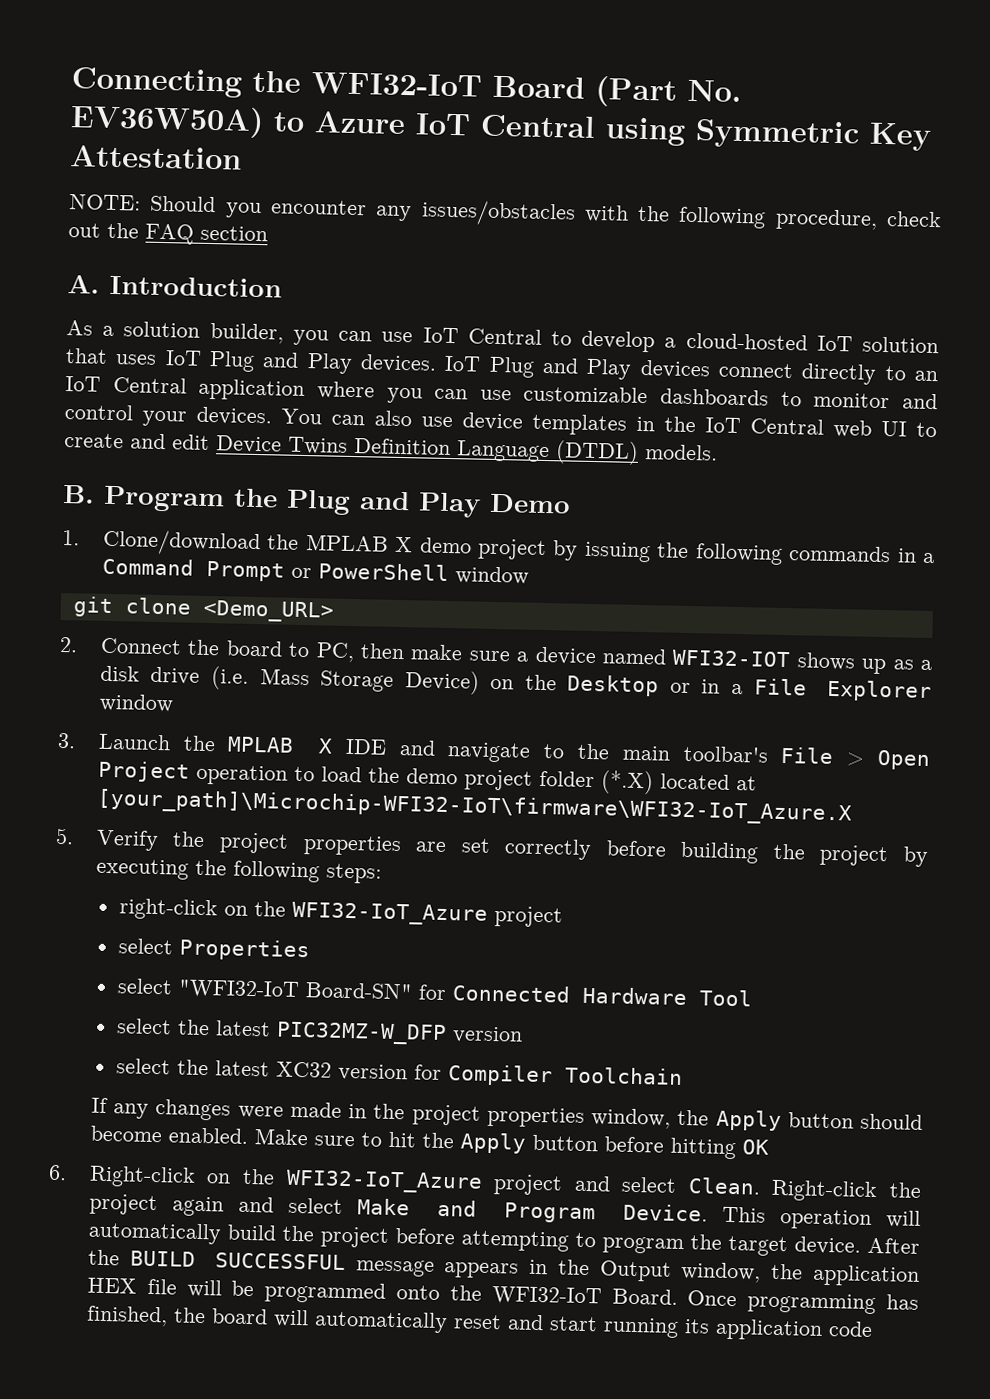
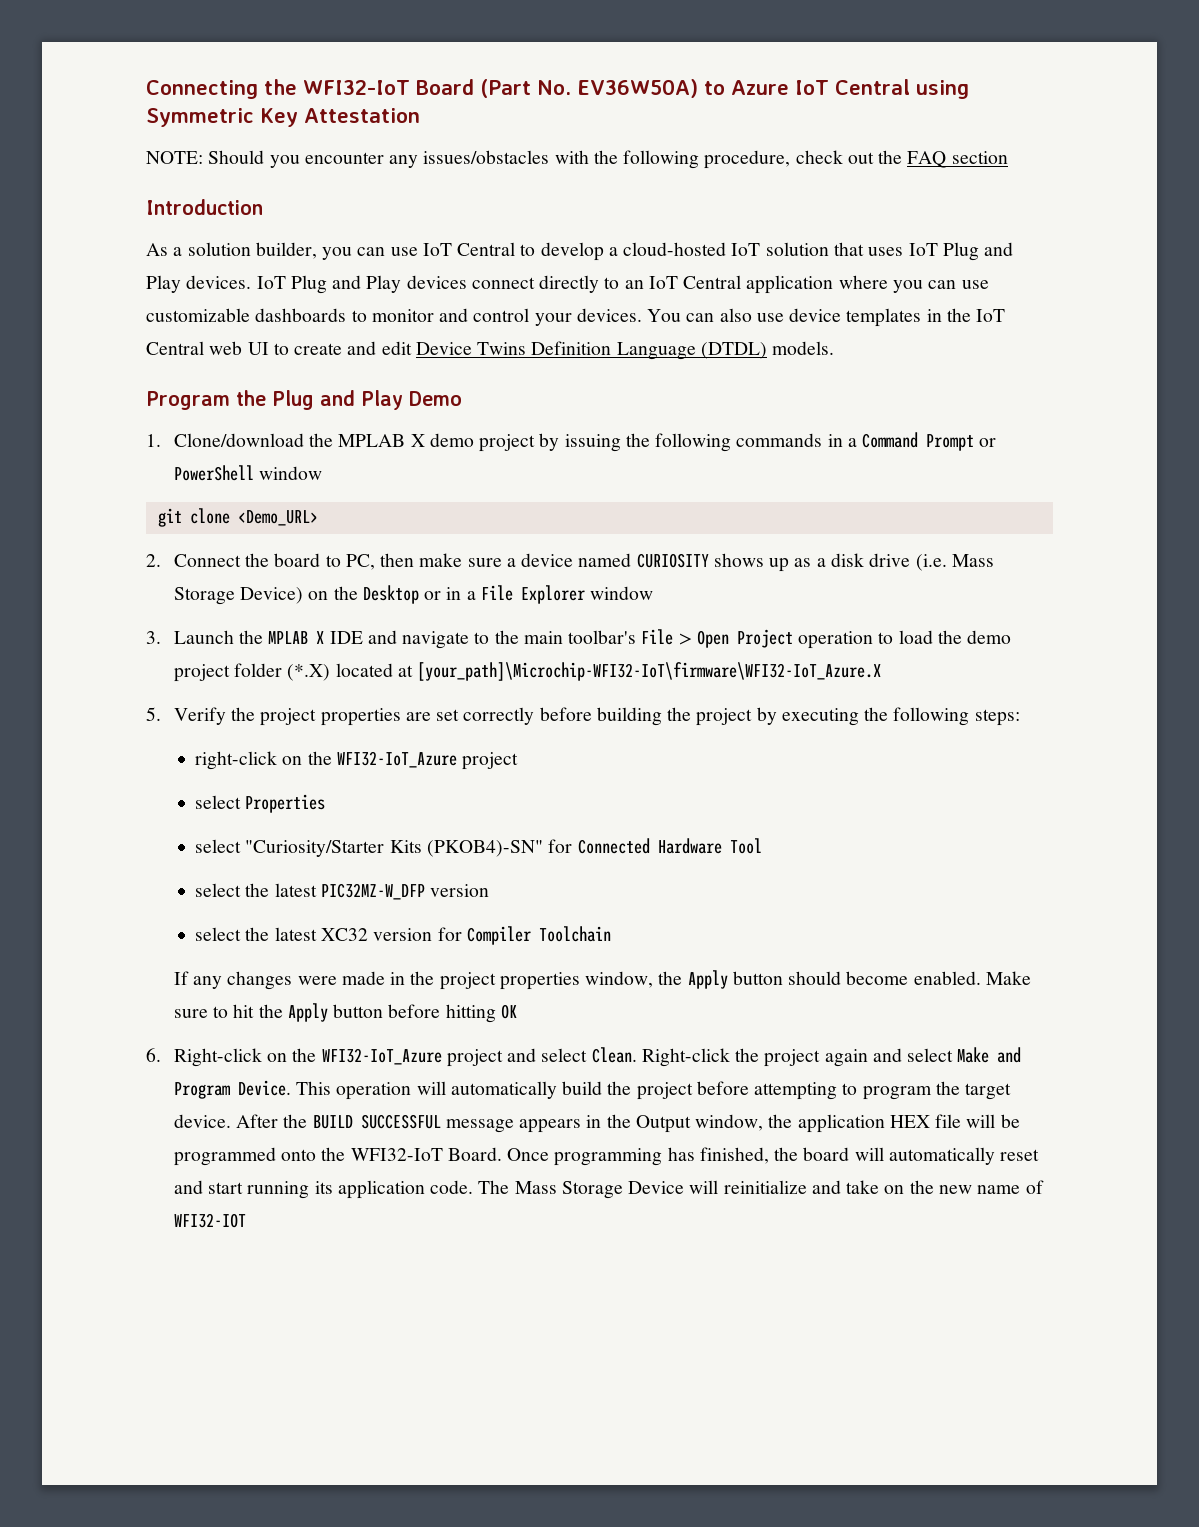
[67,274,100,294] A. -> (1008, 157) none
[62,484,95,504] B. -> (835, 348) none
[672,649,792,668] WFI32-IOT -> [636,553,709,568] CURIOSITY
[177,979,413,1000] "WFI32-IoT Board-SN" -> [245,840,543,857] "Curiosity/Starter Kits (PKOB4)-SN"
[827,1321,873,1337] code -> [430,1180,1044,1199] [173,1213,246,1228] code. The Mass Storage Device will reinitialize and take on the new name of WFI32-IOT

